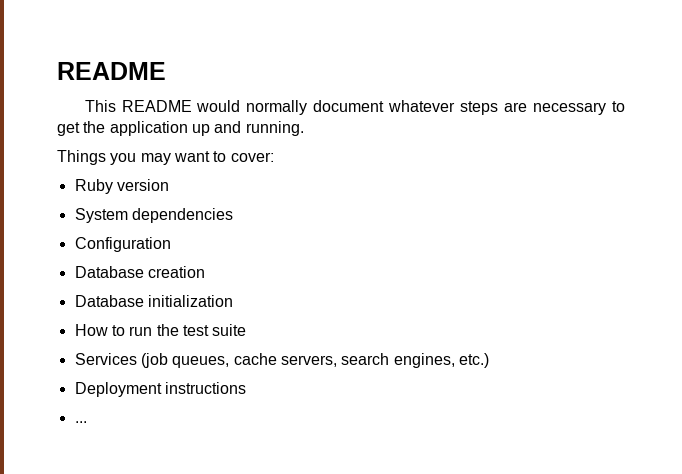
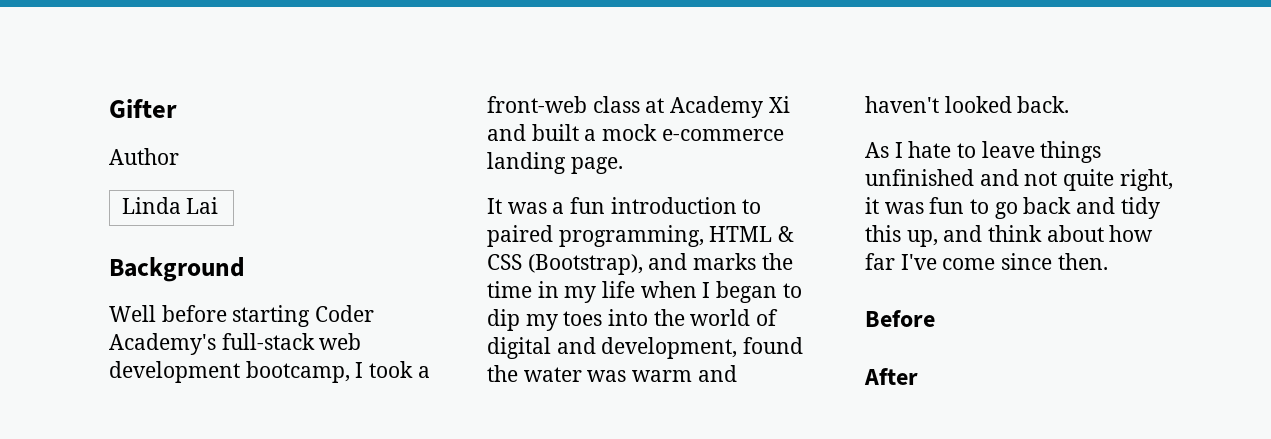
[57,62,166,80] [84,100,625,115] [57,121,304,136] [57,150,274,165] [74,179,169,194] [74,208,233,223] [74,237,171,252] [74,266,205,278] [74,295,233,307] [74,324,247,336] [74,353,489,368] [74,382,246,397] [74,421,87,423] README // This README would normally document whatever steps are necessary to get the application up and running. // Things you may want to cover: // Ruby version // System dependencies // Configuration // Database creation // Database initialization // How to run the test suite // Services (job queues, cache servers, search engines, etc.) // Deployment instructions // ... -> [109,99,177,118] [109,148,179,165] [121,197,219,214] [109,257,245,282] [109,305,375,327] [109,333,362,355] [109,361,430,383] [487,96,790,118] [487,124,784,141] [487,152,623,174] [487,197,762,214] [487,225,795,247] [487,253,793,275] [487,281,802,303] [487,309,779,331] [487,337,804,359] [487,365,737,382] [865,96,1070,113] [865,141,1102,163] [865,169,1173,191] [865,197,1160,219] [865,225,1154,247] [865,253,1108,270] [865,310,935,327] [864,368,918,385] Gifter // Author // Linda Lai // Background // Well before starting Coder Academy's full-stack web development bootcamp, I took a front-web class at Academy Xi and built a mock e-commerce landing page. // It was a fun introduction to paired programming, HTML & CSS (Bootstrap), and marks the time in my life when I began to dip my toes into the world of digital and development, found the water was warm and haven't looked back. // As I hate to leave things unfinished and not quite right, it was fun to go back and tidy this up, and think about how far I've come since then. // Before // After

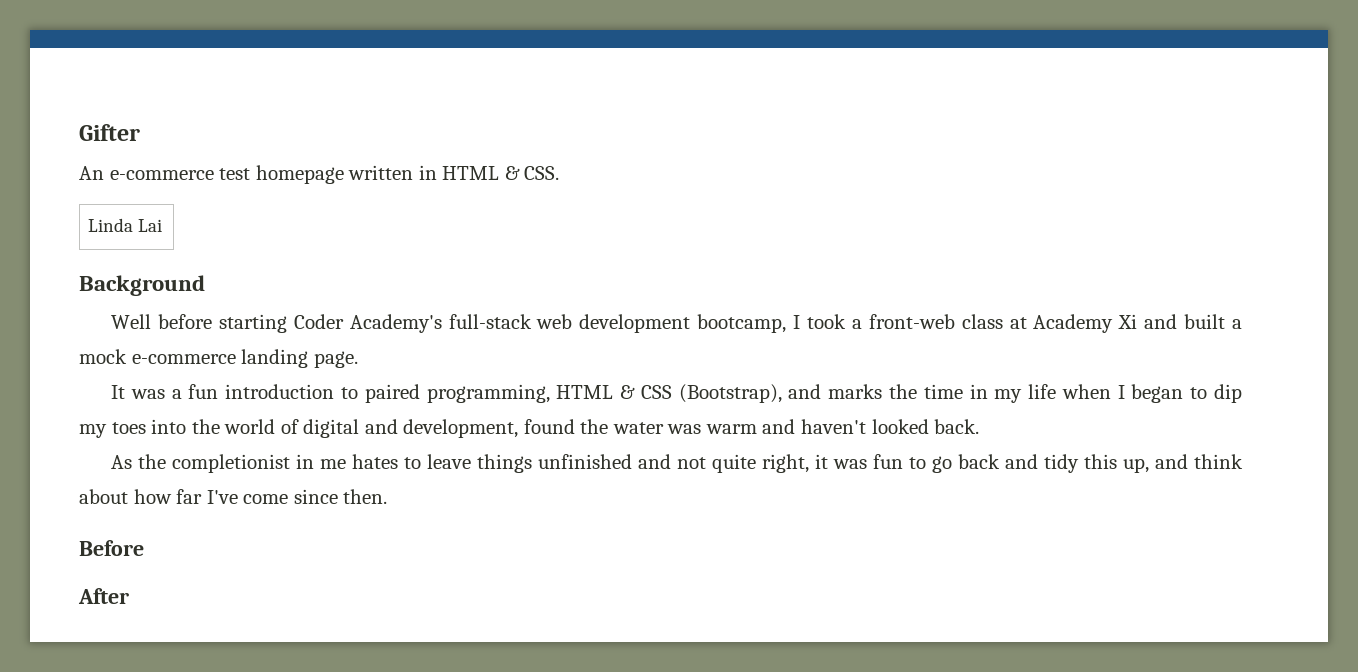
[109,148,179,165] Author -> [79,165,560,184] An e-commerce test homepage written in HTML & CSS.
[894,141,952,158] I hate -> [138,454,399,473] the completionist in me hates

